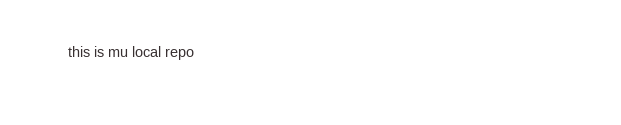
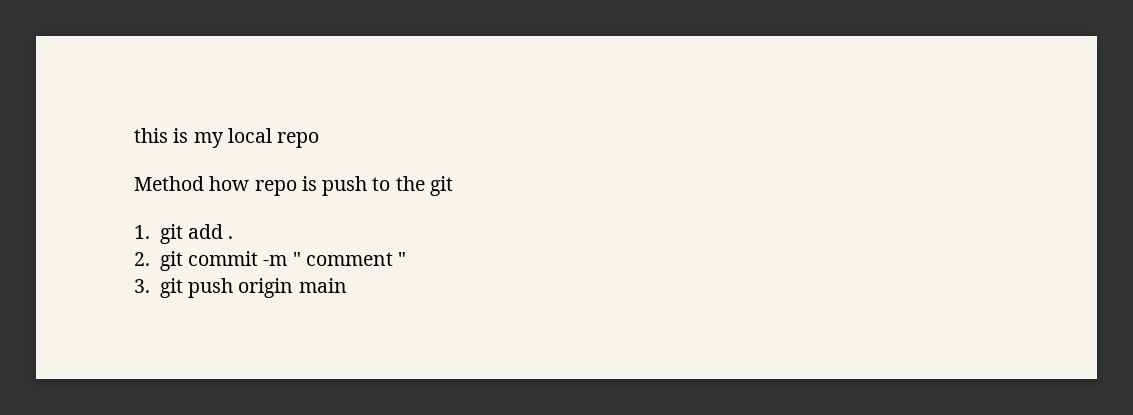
[108,49,128,57] mu -> [193,132,224,148] my
(194, 54) none -> [134,176,453,196] [134,224,234,244] [134,251,407,271] [134,278,347,298] // Method how repo is push to the git // 1. git add . // 2. git commit -m " comment " // 3. git push origin main

